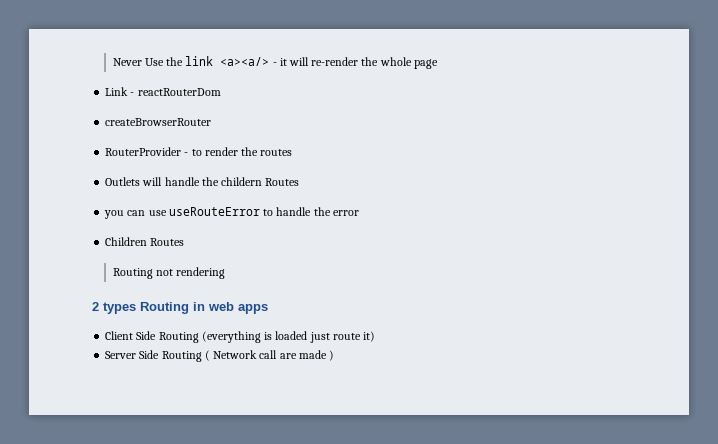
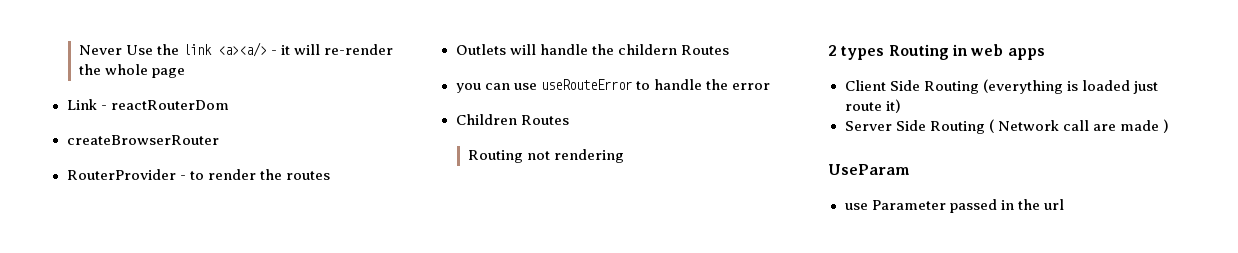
(335, 355) none -> [828,164,910,175] [844,199,1064,213] // UseParam // use Parameter passed in the url

